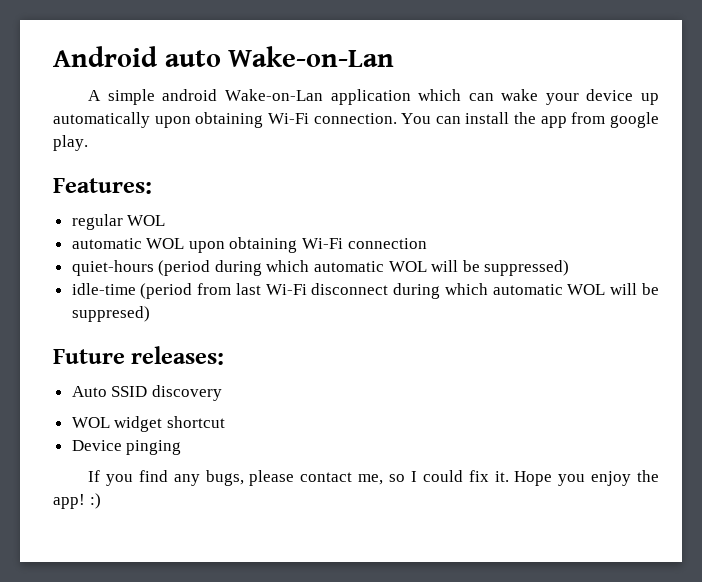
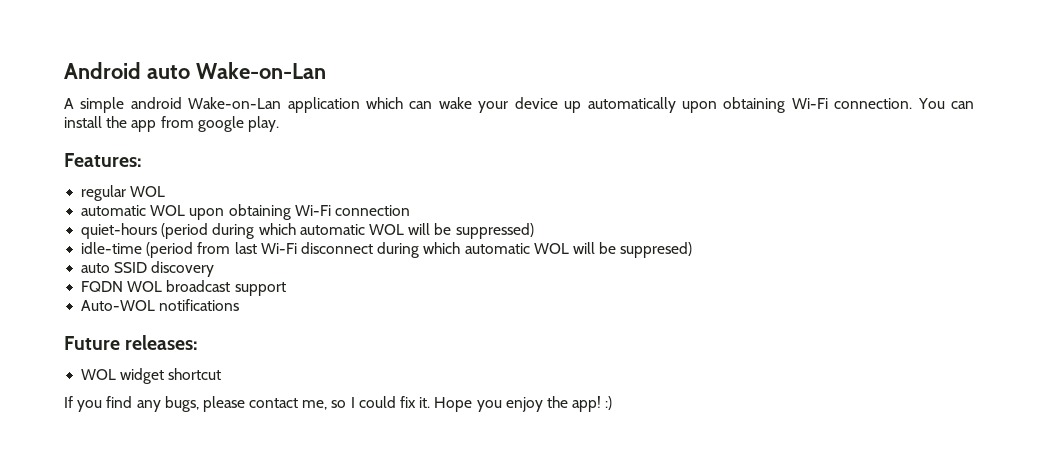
(150, 314) none -> [81,261,215,277] [81,280,286,296] [81,299,240,311] // auto SSID discovery // FQDN WOL broadcast support // Auto-WOL notifications
[71,385,222,401] // Auto SSID discovery -> (199, 342) none
[71,440,182,455] // Device pinging -> (222, 374) none

